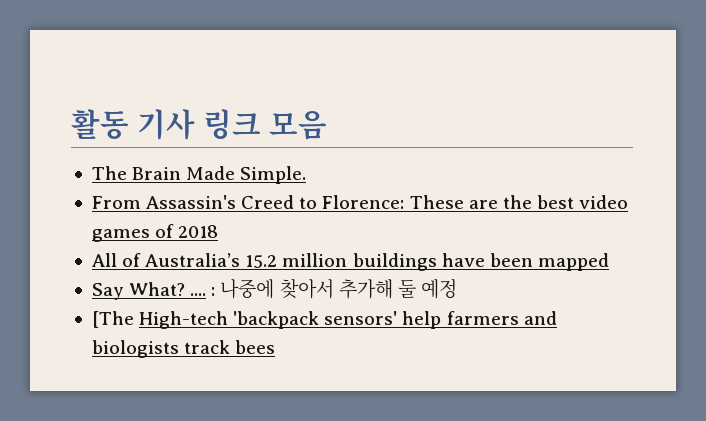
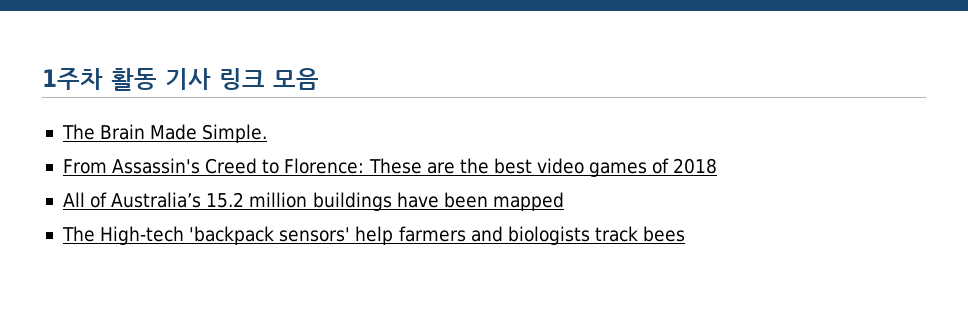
(71, 124) none -> [42,68,103,90] 1주차
[91,278,457,300] [91,311,134,328] Say What? .... : 나중에 찾아서 추가해 둘 예정 // [The -> [61,226,95,242] The

